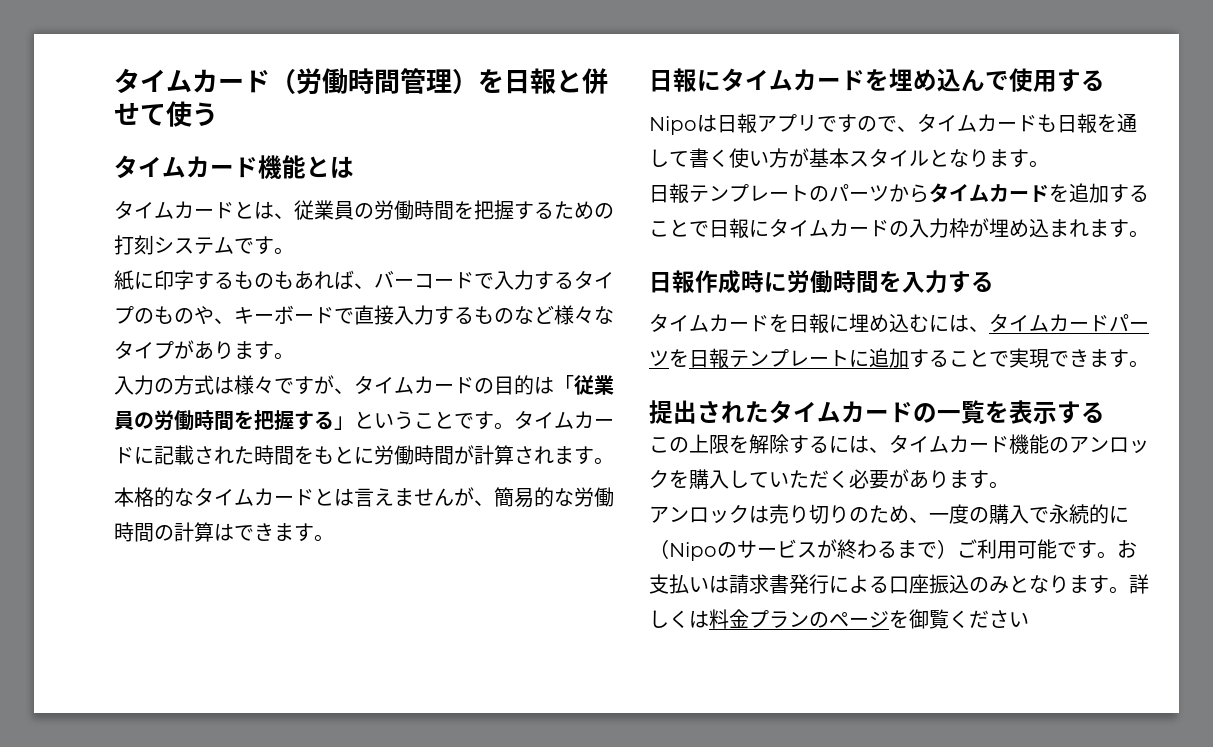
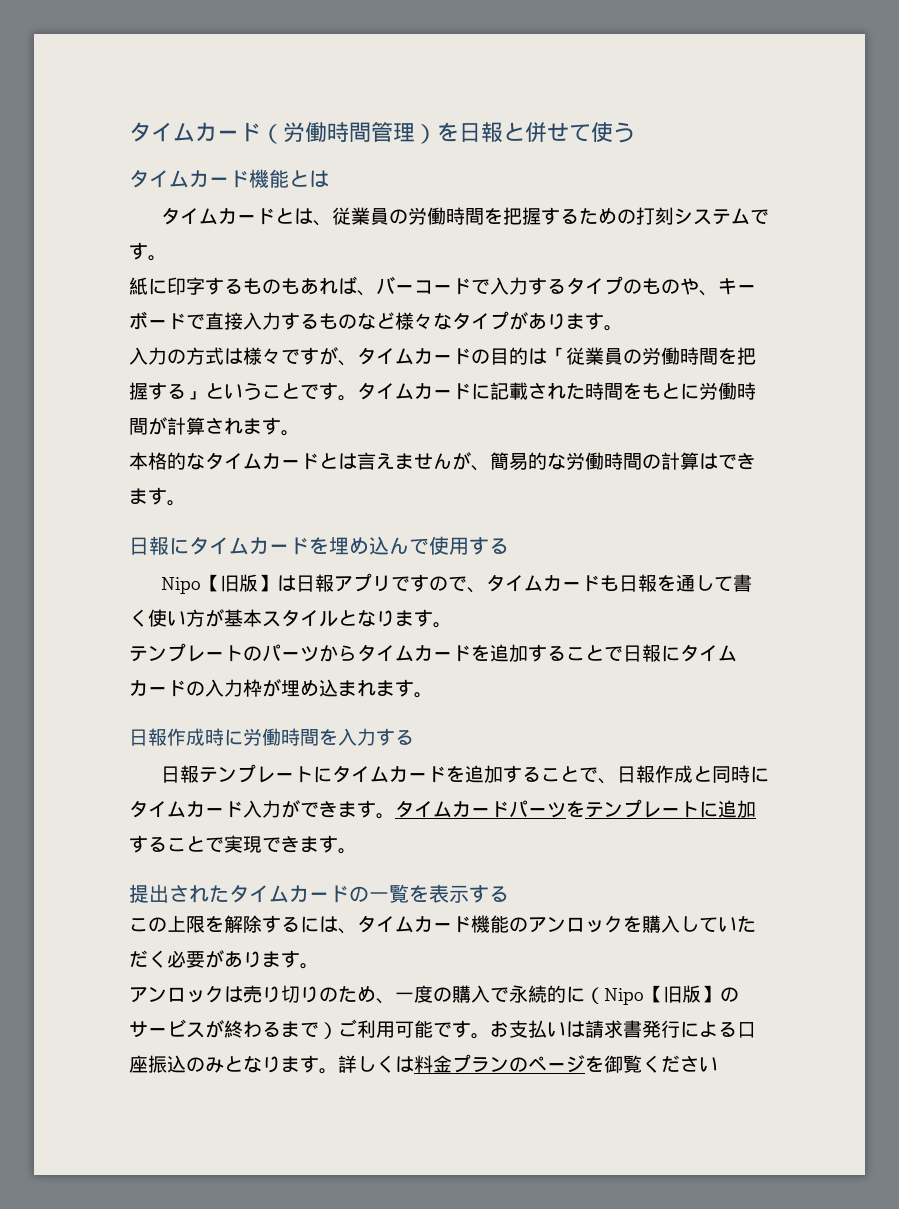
(697, 125) none -> [201,574,278,592] 【旧版】
[649,183,689,204] 日報 -> (452, 625) none
[649,313,989,334] タイムカードを日報に埋め込むには、 -> [161,764,770,784] [129,800,395,819] 日報テンプレートにタイムカードを追加することで、日報作成と同時にタイムカード入力ができます。
[689,348,729,369] 日報 -> (585, 809) none
(717, 551) none -> [644,985,720,1003] 【旧版】

